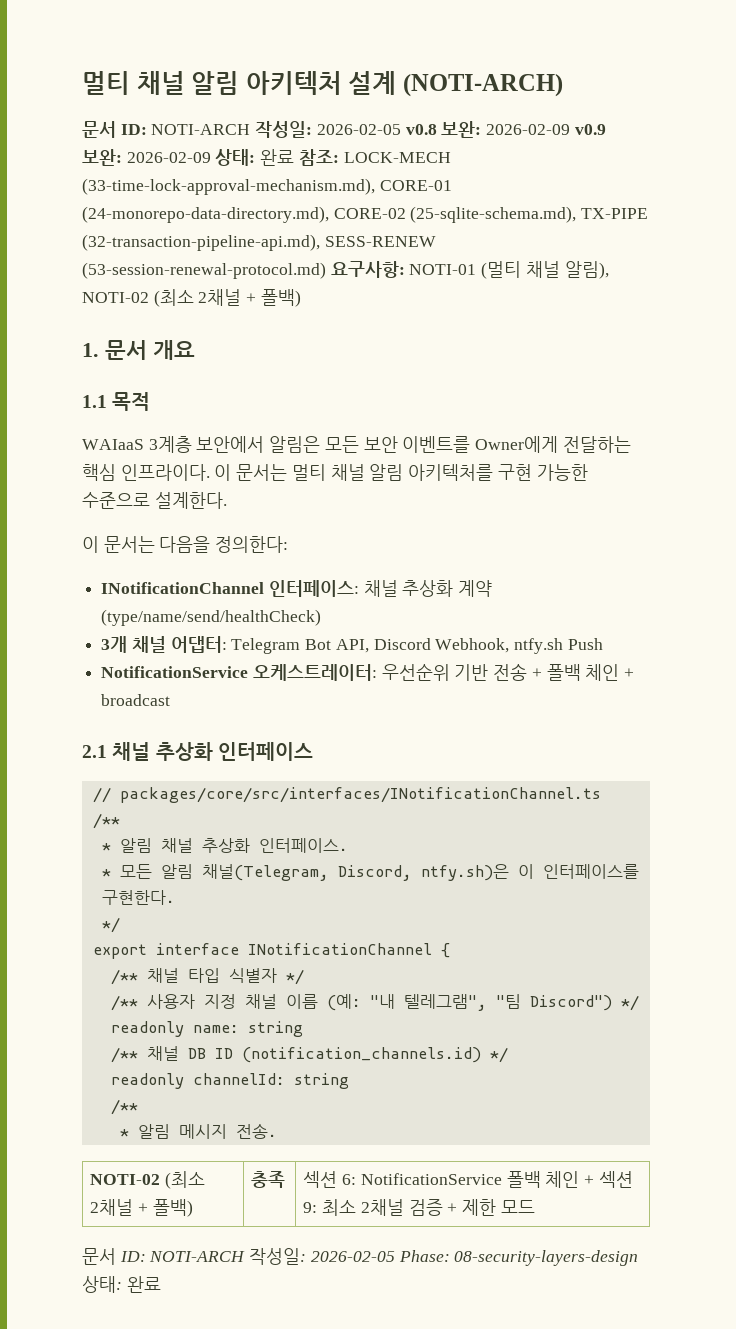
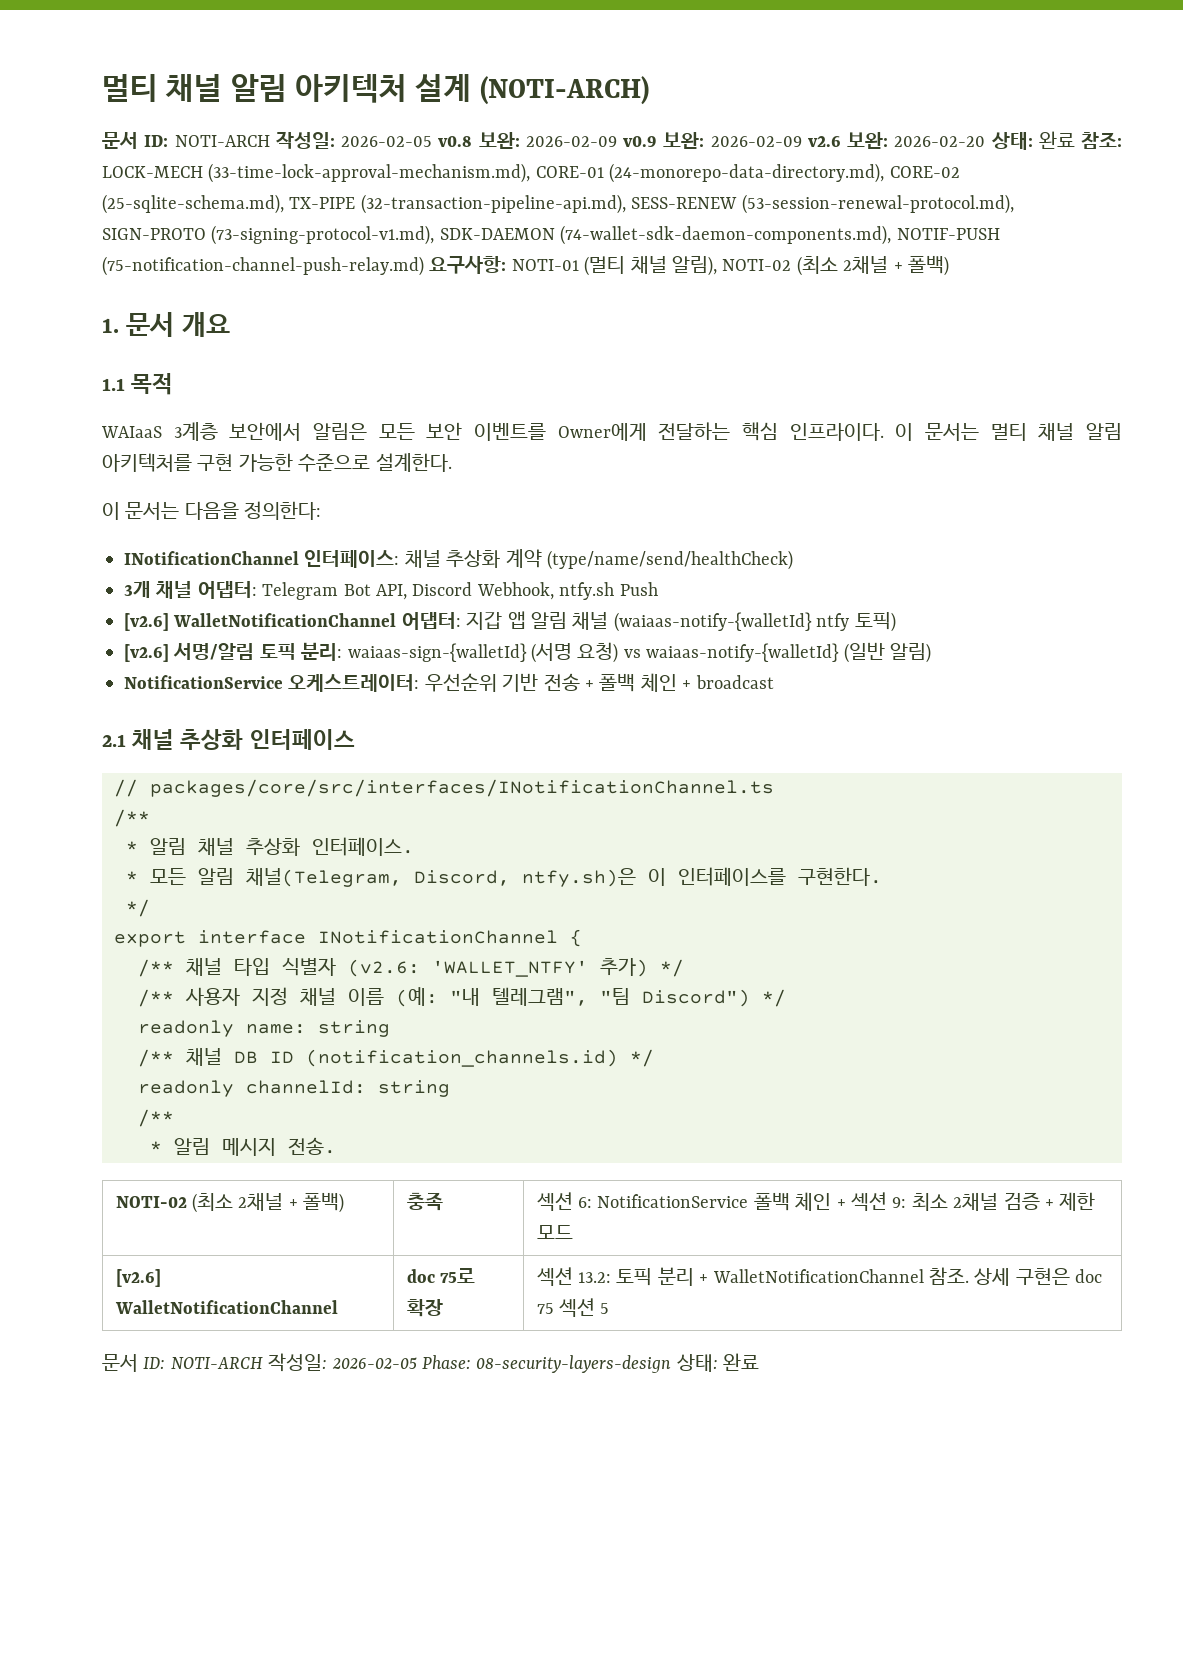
(211, 157) none -> [807,132,986,149] v2.6 보완: 2026-02-20
[82,262,326,279] (53-session-renewal-protocol.md) -> [741,194,1014,214] [102,225,1000,245] [102,256,424,276] (53-session-renewal-protocol.md), SIGN-PROTO (73-signing-protocol-v1.md), SDK-DAEMON (74-wallet-sdk-daemon-components.md), NOTIF-PUSH (75-notification-channel-push-relay.md)
(603, 644) none -> [124,611,896,632] [124,642,931,663] // [v2.6] WalletNotificationChannel 어댑터: 지갑 앱 알림 채널 (waiaas-notify-{walletId} ntfy 토픽) // [v2.6] 서명/알림 토픽 분리: waiaas-sign-{walletId} (서명 요청) vs waiaas-notify-{walletId} (일반 알림)
(277, 975) none -> [348,958,648,977] (v2.6: 'WALLET_NTFY' 추가)
(535, 1206) none -> [115,1269,161,1287] [114,1300,338,1314] [406,1268,475,1283] [406,1299,443,1317] [536,1267,1103,1286] [536,1298,610,1317] // [v2.6] WalletNotificationChannel | doc 75로 확장 | 섹션 13.2: 토픽 분리 + WalletNotificationChannel 참조. 상세 구현은 doc 75 섹션 5

